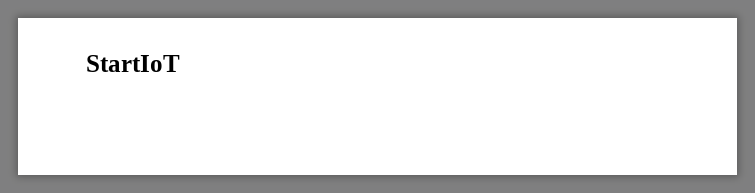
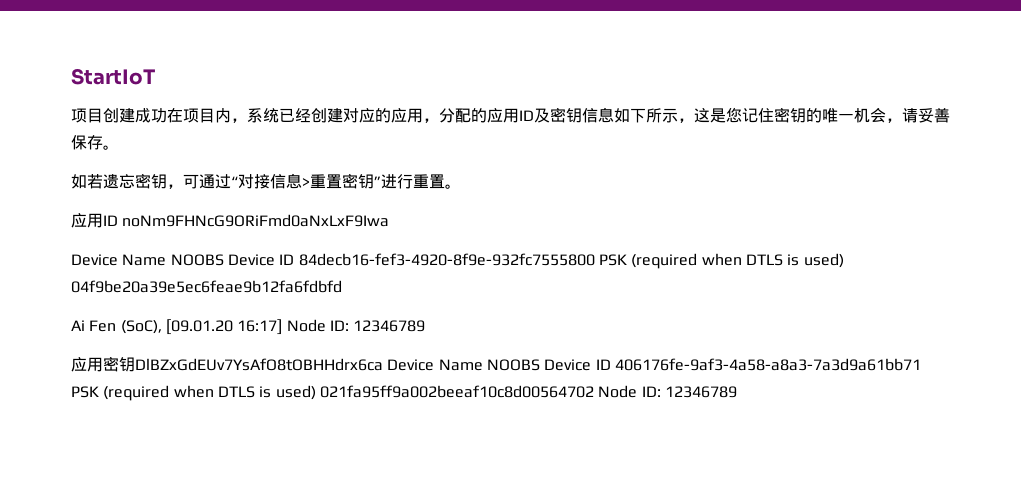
(180, 63) none -> [71,107,950,123] [71,135,119,150] [71,173,461,189] [71,213,390,228] [71,253,844,269] [71,280,342,293] [71,319,426,335] [71,356,921,372] [71,385,737,401] // 项目创建成功在项目内，系统已经创建对应的应用，分配的应用ID及密钥信息如下所示，这是您记住密钥的唯一机会，请妥善保存。 // 如若遗忘密钥，可通过“对接信息>重置密钥”进行重置。 // 应用ID noNm9FHNcG9ORiFmd0aNxLxF9Iwa // Device Name NOOBS Device ID 84decb16-fef3-4920-8f9e-932fc7555800 PSK (required when DTLS is used) 04f9be20a39e5ec6feae9b12fa6fdbfd // Ai Fen (SoC), [09.01.20 16:17] Node ID: 12346789 // 应用密钥DlBZxGdEUv7YsAfO8tOBHHdrx6ca Device Name NOOBS Device ID 406176fe-9af3-4a58-a8a3-7a3d9a61bb71 PSK (required when DTLS is used) 021fa95ff9a002beeaf10c8d00564702 Node ID: 12346789

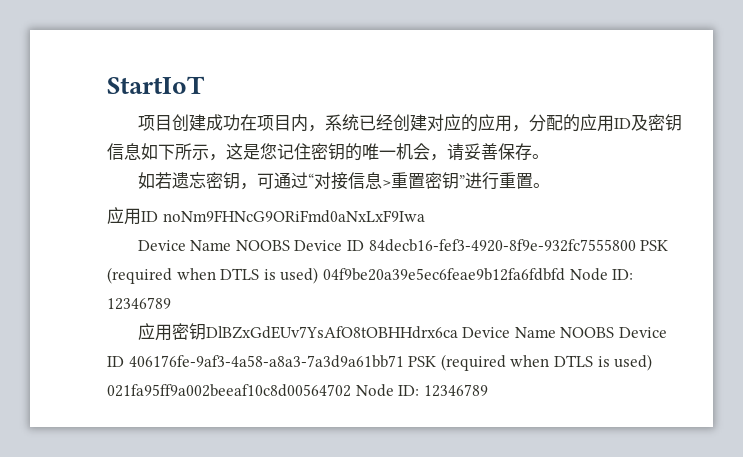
[71,319,283,335] // Ai Fen (SoC), [09.01.20 16:17] -> (565, 274) none

